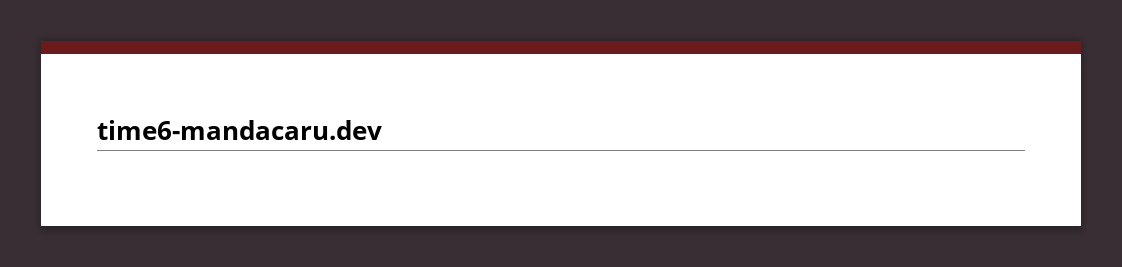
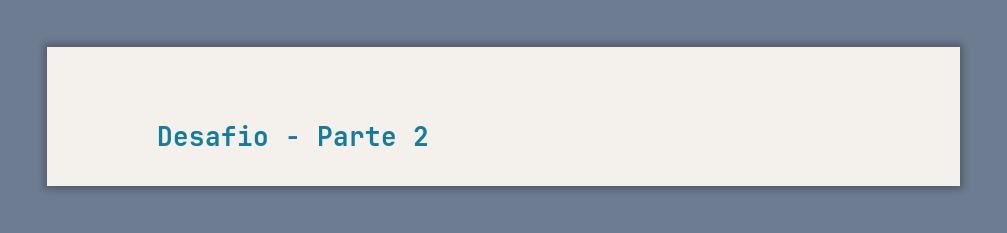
[97,120,382,140] time6-mandacaru.dev -> [157,125,429,146] Desafio - Parte 2

